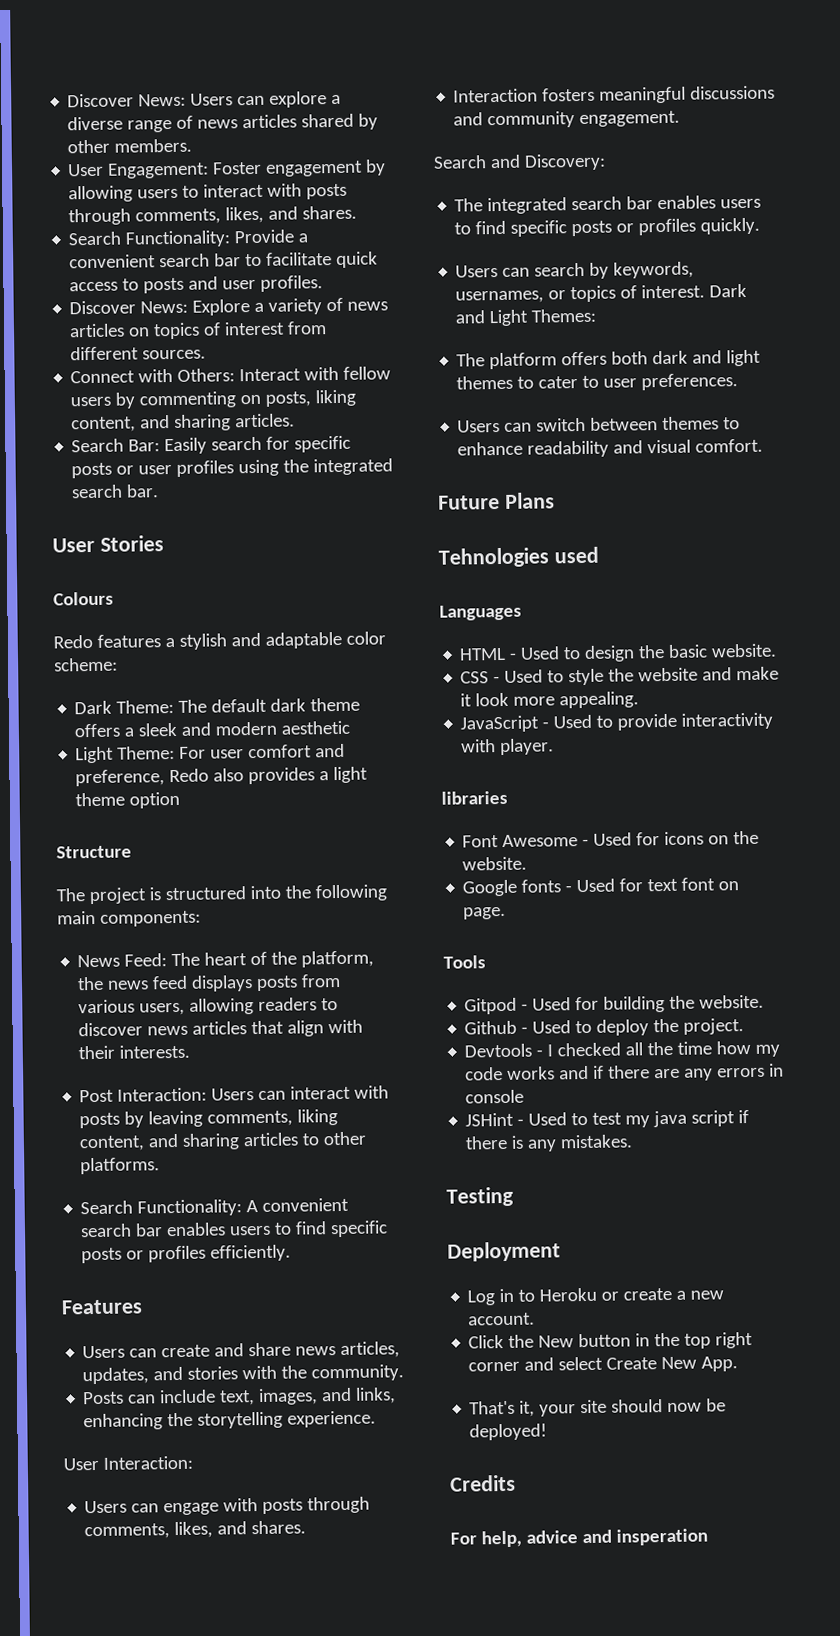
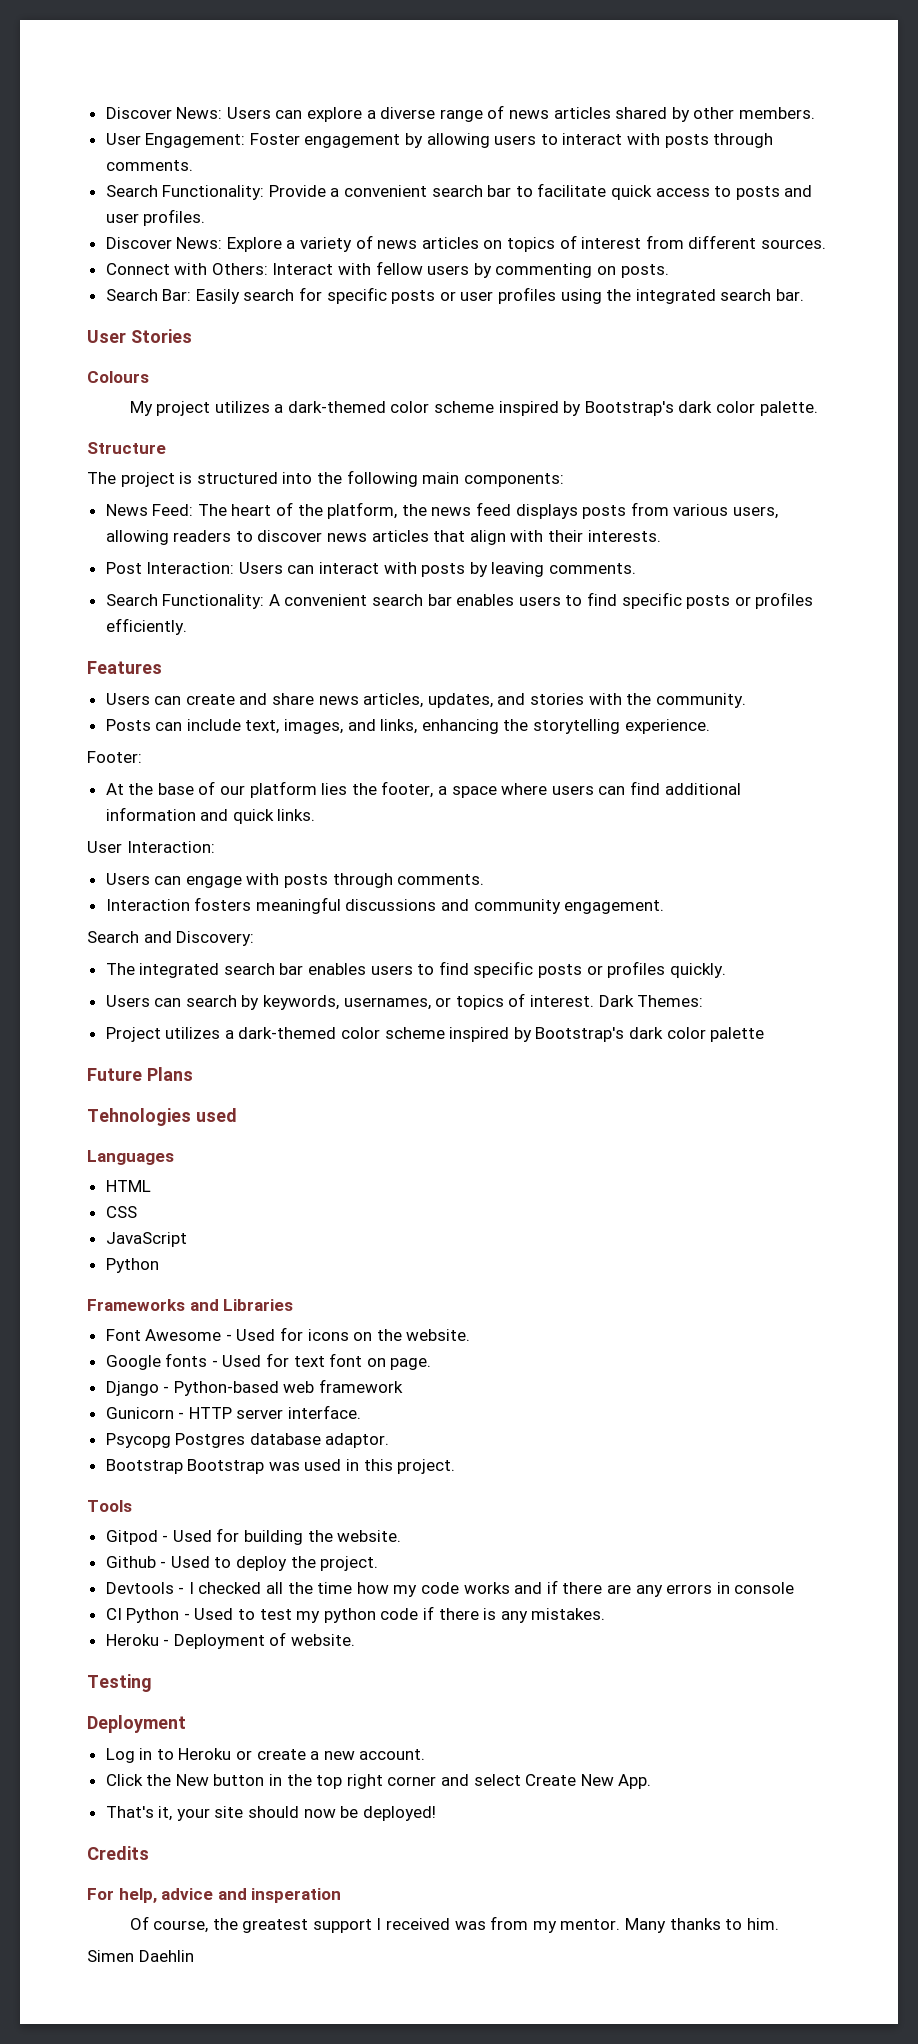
[135,205,358,225] comments, likes, and shares. -> [105,160,193,171] comments.
[265,389,357,407] [71,413,296,433] posts, liking content, and sharing articles. -> [620,264,669,278] posts.
[53,631,386,650] [54,657,118,672] [74,697,361,715] [74,720,351,738] [75,743,346,764] [75,766,369,787] [75,791,181,809] Redo features a stylish and adaptable color scheme: // Dark Theme: The default dark theme offers a sleek and modern aesthetic // Light Theme: For user comfort and preference, Redo also provides a light theme option -> [129,401,818,416] My project utilizes a dark-themed color scheme inspired by Bootstrap's dark color palette.
[207,1109,339,1127] [79,1131,367,1152] [80,1157,161,1175] comments, liking content, and sharing articles to other platforms. -> [549,563,637,574] comments.
(377, 1419) none -> [87,751,142,763] [105,781,741,798] [105,807,316,824] // Footer: // At the base of our platform lies the footer, a space where users can find additional information and quick links.
[84,1520,307,1540] comments, likes, and shares. -> [397,874,485,885] comments.
[455,309,529,327] and Light -> (634, 1001) none
[456,349,762,370] [456,373,739,391] [457,416,741,433] [457,438,764,458] The platform offers both dark and light themes to cater to user preferences. // Users can switch between themes to enhance readability and visual comfort. -> [105,1027,765,1042] Project utilizes a dark-themed color scheme inspired by Bootstrap's dark color palette
[509,643,778,662] [460,666,780,686] [460,691,640,709] [460,712,774,733] [461,738,555,756] [441,790,508,805] - Used to design the basic website. // CSS - Used to style the website and make it look more appealing. // JavaScript - Used to provide interactivity with player. // libraries -> [105,1206,137,1218] [105,1232,187,1247] [105,1258,159,1273] [87,1299,294,1311] // CSS // JavaScript // Python // Frameworks and Libraries
(507, 913) none -> [105,1379,404,1396] [105,1405,362,1419] [105,1433,390,1448] [105,1459,456,1474] // Django - Python-based web framework // Gunicorn - HTTP server interface. // Psycopg Postgres database adaptor. // Bootstrap Bootstrap was used in this project.
[465,1112,515,1127] JSHint -> [105,1608,180,1623] CI Python
[653,1110,736,1128] java script -> [323,1608,419,1623] python code
(634, 1141) none -> [105,1632,356,1649] // Heroku - Deployment of website.
(708, 1537) none -> [129,1916,779,1933] [87,1950,194,1962] // Of course, the greatest support I received was from my mentor. Many thanks to him. // Simen Daehlin

